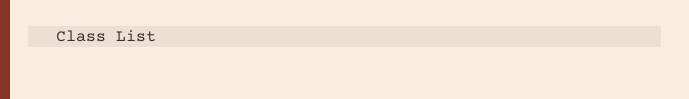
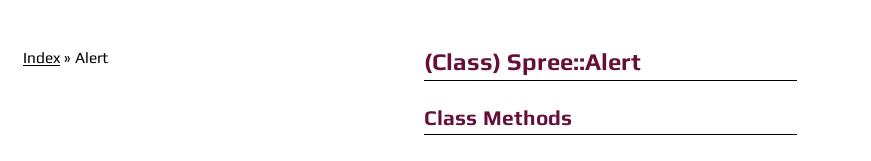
[56,30,157,42] Class List -> [23,52,109,64] [424,53,642,75] [424,110,572,126] Index » Alert // (Class) Spree::Alert // Class Methods

